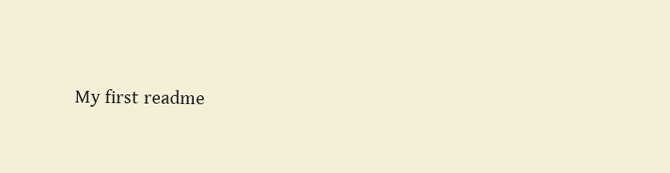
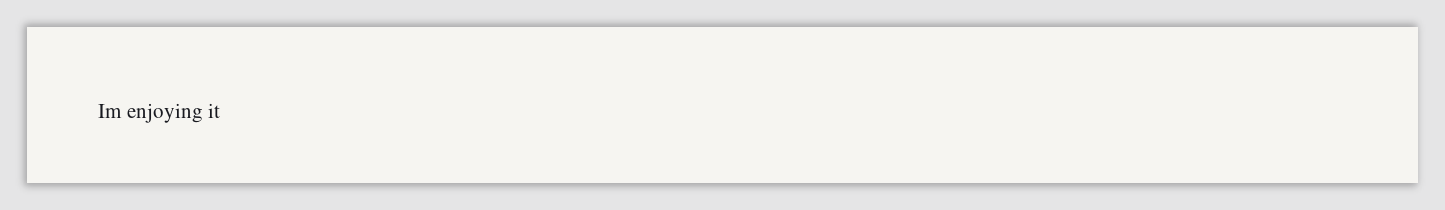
[74,88,205,107] My first readme -> [98,103,221,123] Im enjoying it

